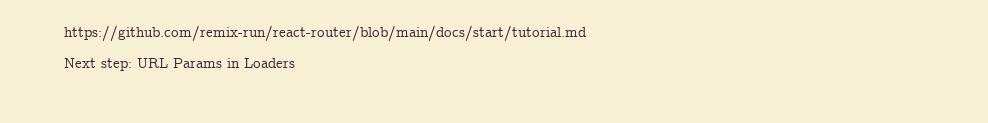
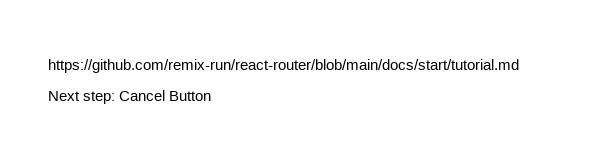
[137,58,295,68] URL Params in Loaders -> [119,90,212,101] Cancel Button

